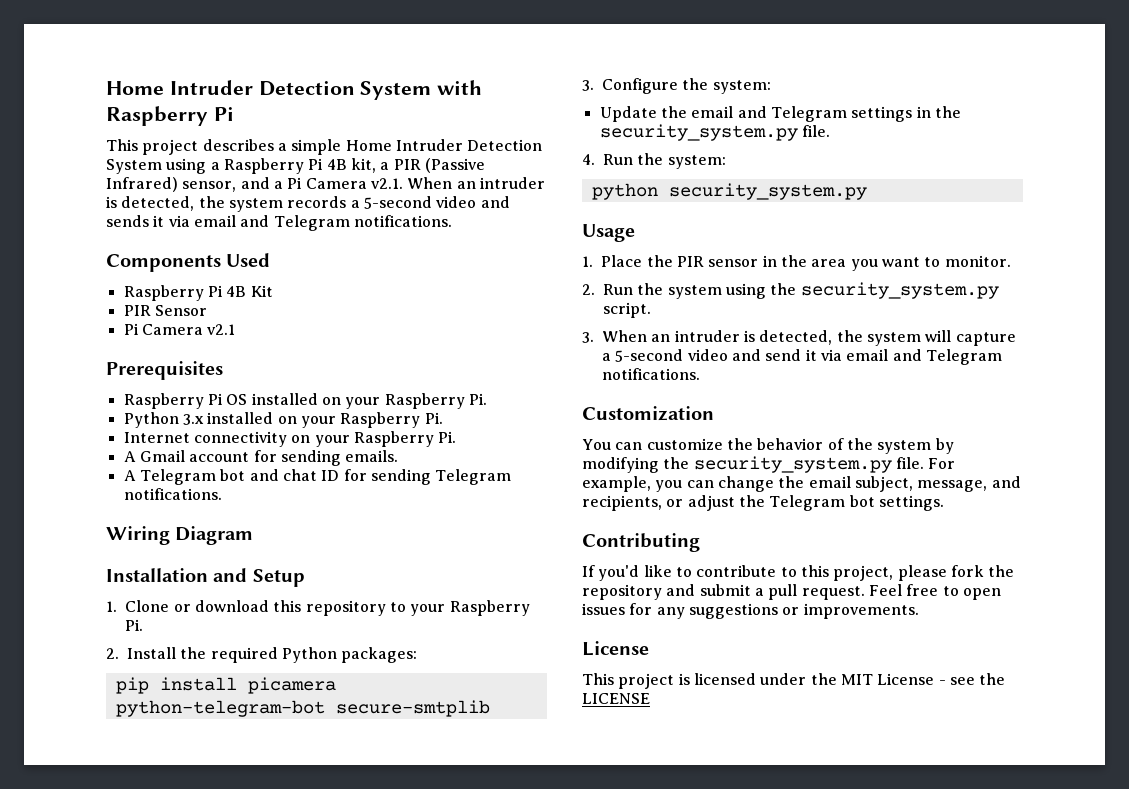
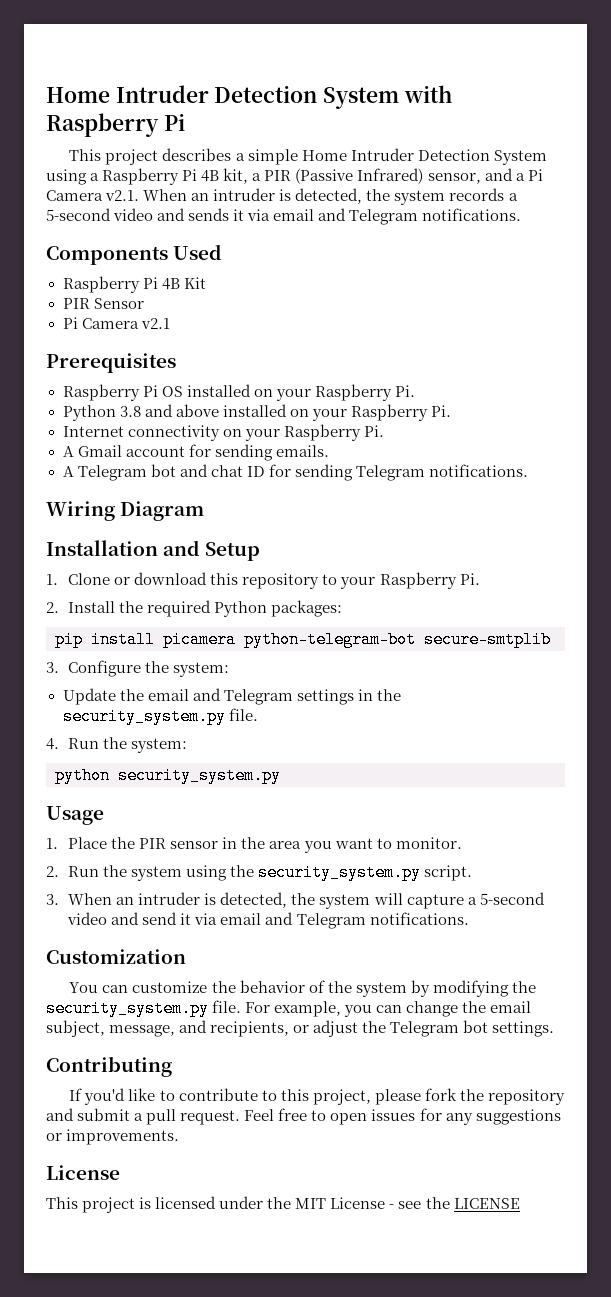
[182,414,204,425] 3.x -> [119,404,219,417] 3.8 and above

